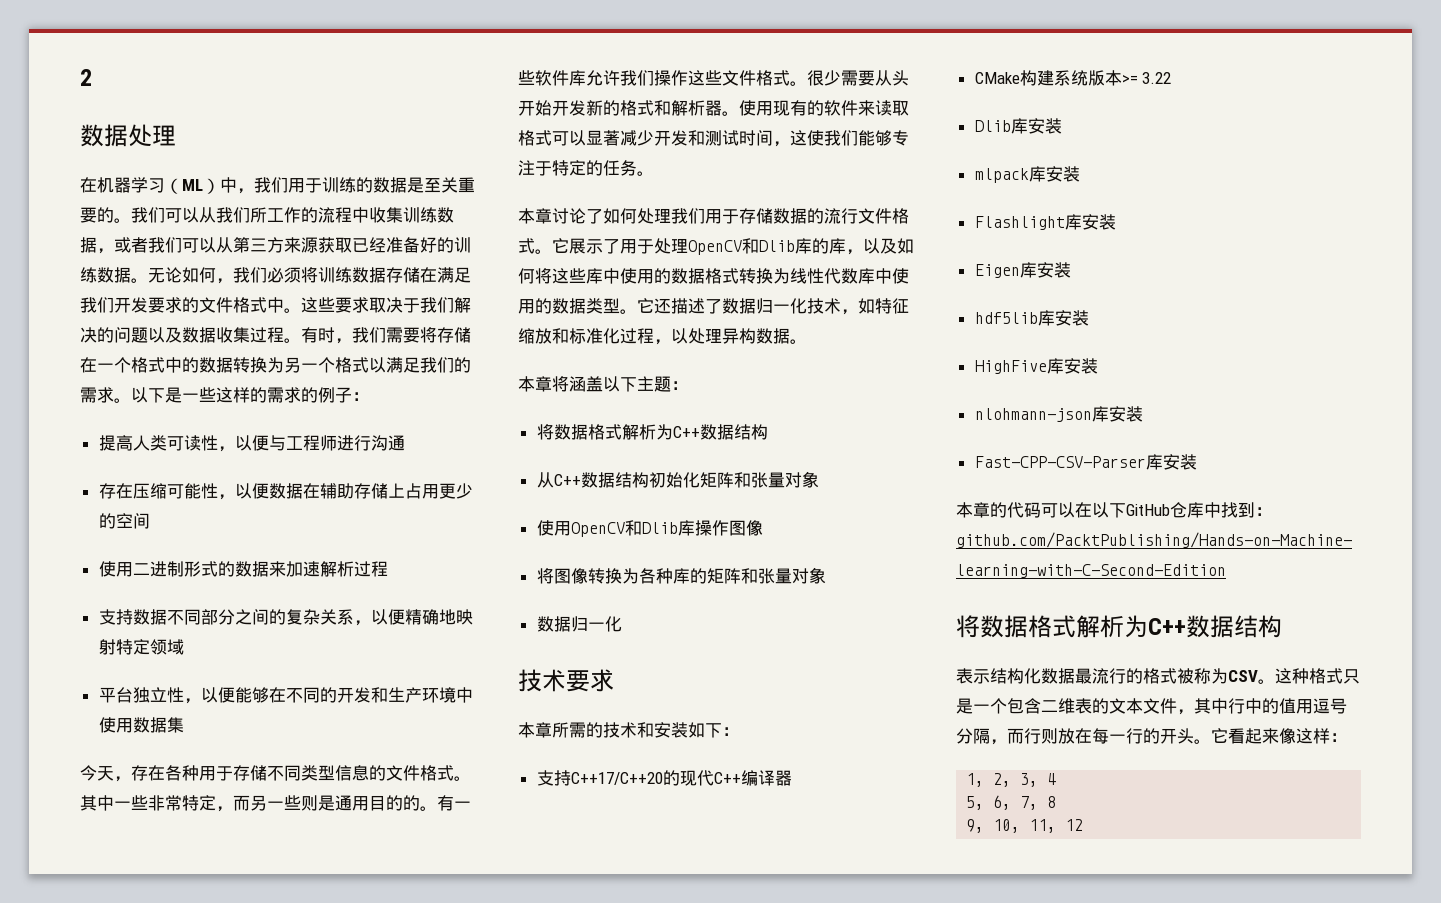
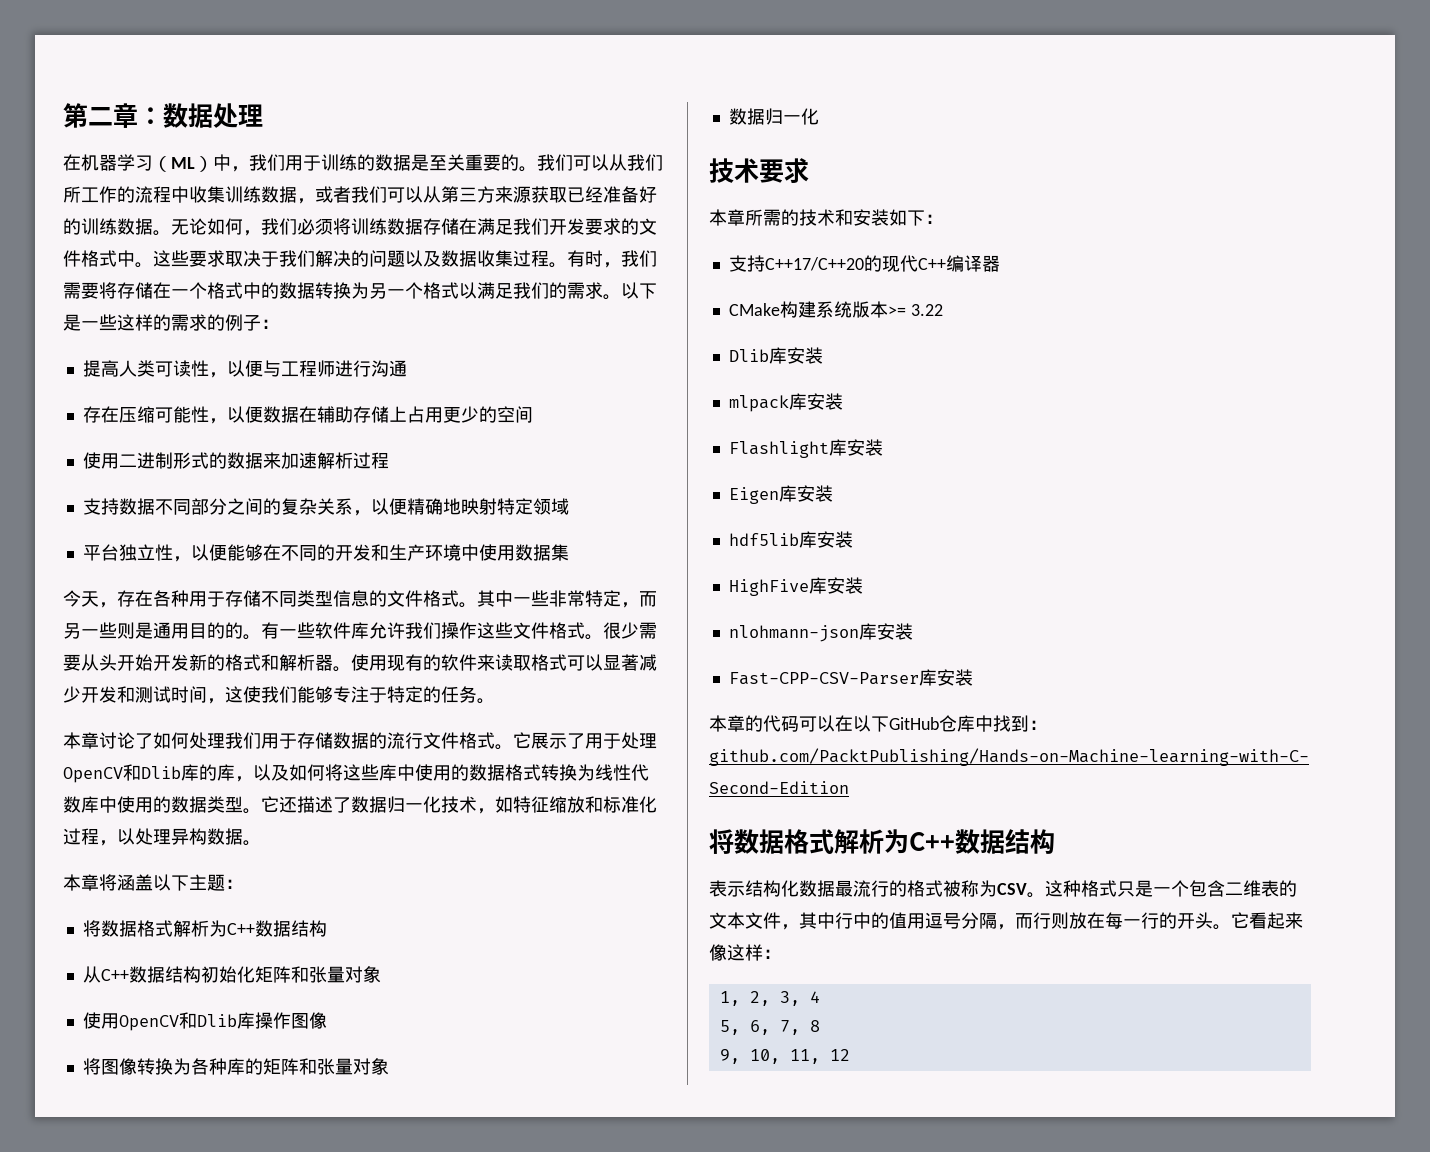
[80,69,92,86] 2 // -> [63,103,163,128] 第二章：

